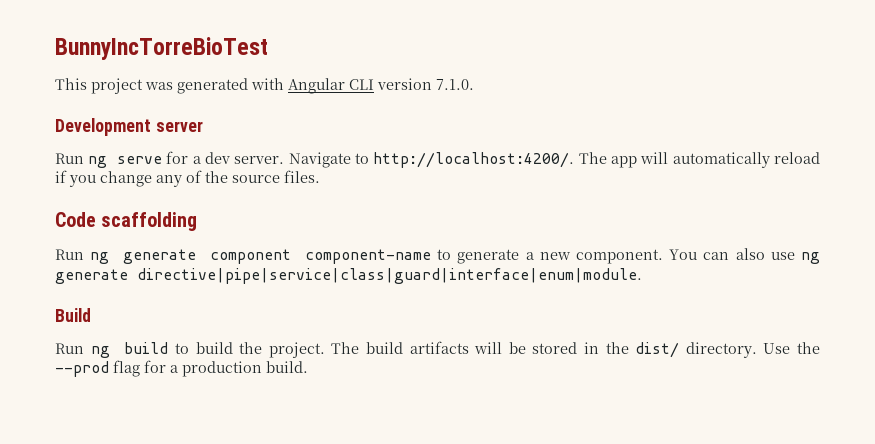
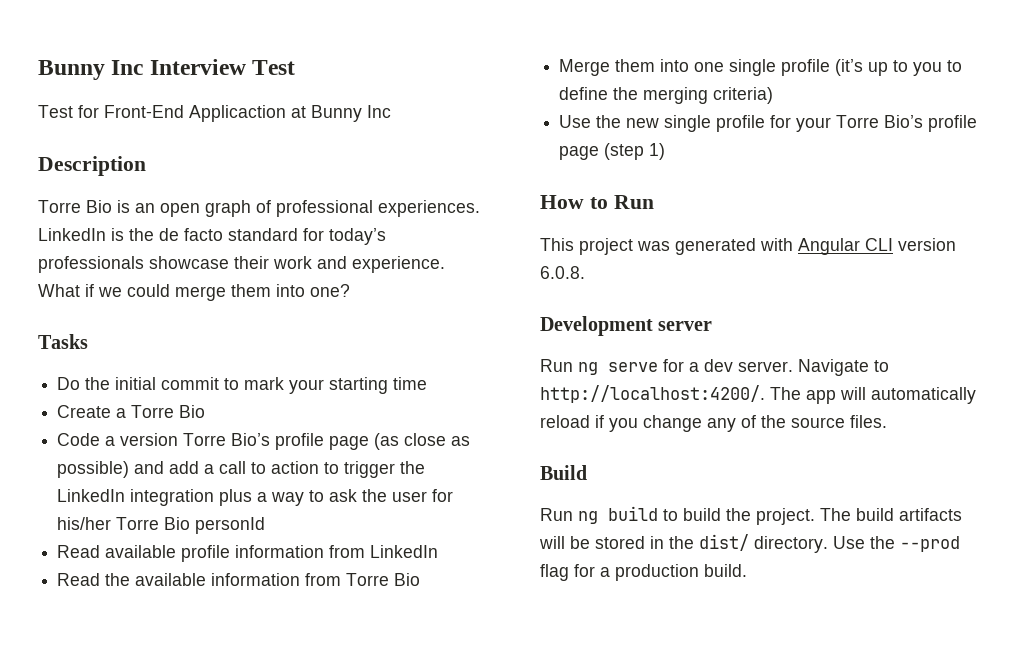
[55,37,268,60] BunnyIncTorreBioTest -> [38,59,296,80] [38,105,391,122] [38,156,146,176] [38,200,480,217] [38,228,386,245] [38,256,445,273] [38,284,350,301] [38,334,88,349] [57,377,428,394] [57,405,206,418] [57,433,471,450] [57,461,426,478] [57,489,454,506] [57,517,266,534] [57,545,439,562] [57,573,421,586] [559,59,963,76] [559,87,774,104] [559,115,978,132] [559,143,666,160] [540,195,654,209] Bunny Inc Interview Test // Test for Front-End Applicaction at Bunny Inc // Description // Torre Bio is an open graph of professional experiences. LinkedIn is the de facto standard for today’s professionals showcase their work and experience. What if we could merge them into one? // Tasks // Do the initial commit to mark your starting time // Create a Torre Bio // Code a version Torre Bio’s profile page (as close as possible) and add a call to action to trigger the LinkedIn integration plus a way to ask the user for his/her Torre Bio personId // Read available profile information from LinkedIn // Read the available information from Torre Bio // Merge them into one single profile (it’s up to you to define the merging criteria) // Use the new single profile for your Torre Bio’s profile page (step 1) // How to Run
[436,79,474,90] 7.1.0. -> [540,266,585,279] 6.0.8.
[55,212,198,231] [55,248,820,264] [55,268,642,284] // Code scaffolding // Run ng generate component component-name to generate a new component. You can also use ng generate directive|pipe|service|class|guard|interface|enum|module. -> (887, 421) none

